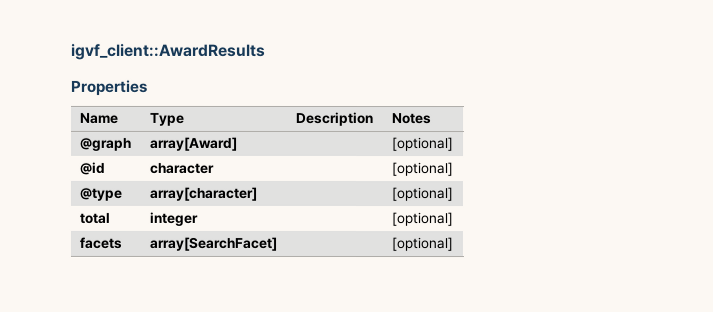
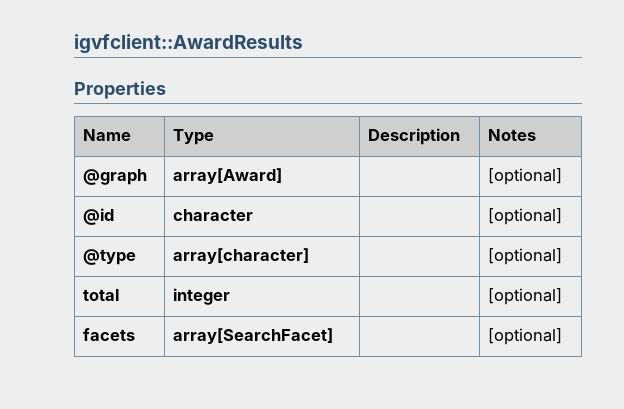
[71,43,266,60] igvf_client::AwardResults -> [74,34,303,54] igvfclient::AwardResults

